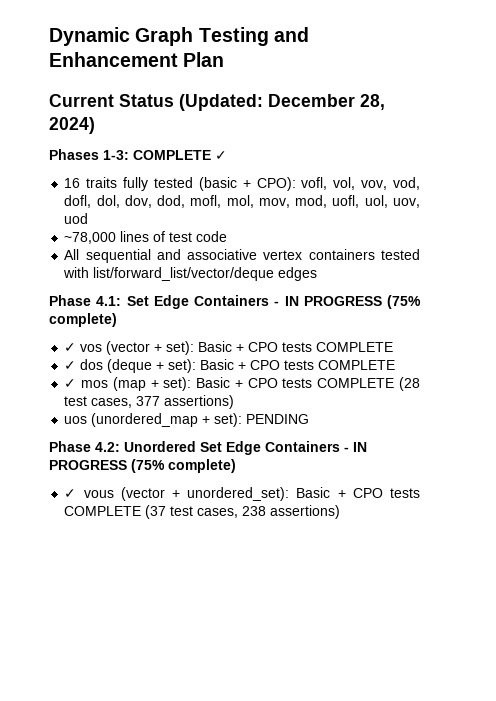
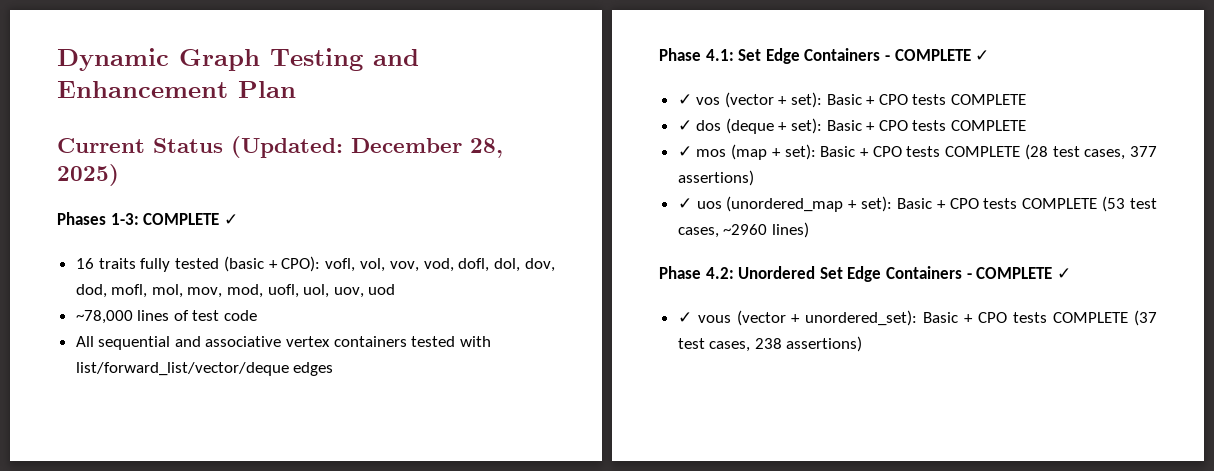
[49,117,95,134] 2024) -> [57,164,119,186] 2025)
[284,295,421,309] [49,313,117,327] IN PROGRESS (75% complete) -> [894,49,990,61] COMPLETE ✓
(235, 402) none -> [677,198,692,209] ✓
[246,414,310,424] PENDING -> [896,196,1157,212] [677,222,809,238] Basic + CPO tests COMPLETE (53 test cases, ~2960 lines)
[353,442,367,452] [49,459,236,473] IN PROGRESS (75% complete) -> [976,267,1071,279] COMPLETE ✓

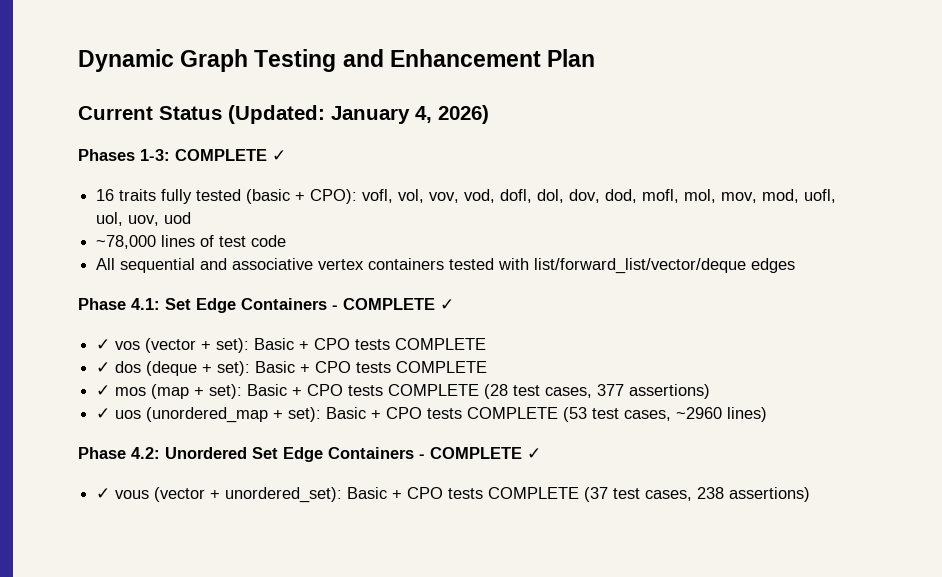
[351,138,503,158] [57,164,119,186] December 28, 2025) -> [331,105,489,124] January 4, 2026)

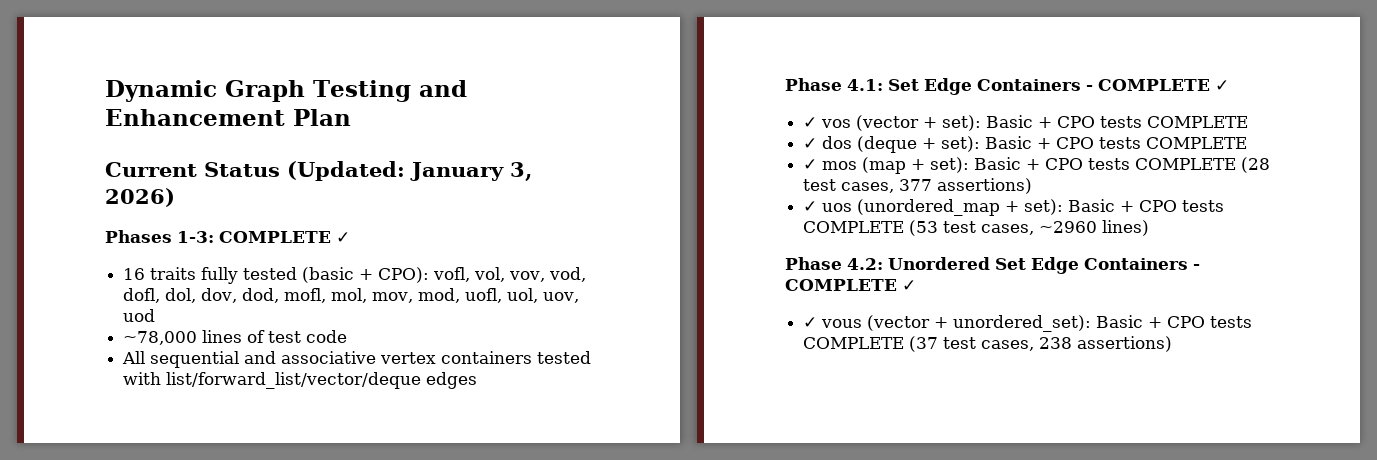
[415,106,432,123] 4, -> [510,162,532,181] 3,

